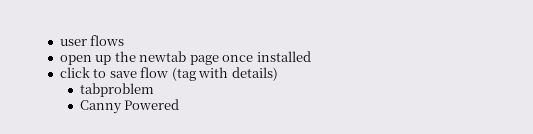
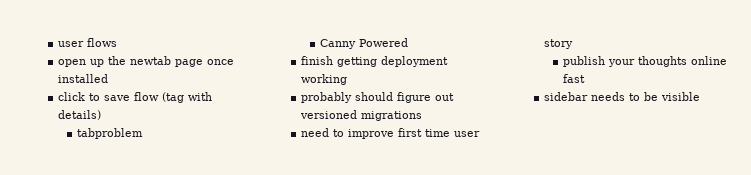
(180, 104) none -> [300,56,448,67] [300,74,347,85] [300,92,454,103] [299,110,422,121] [300,128,480,139] [543,39,573,49] [563,56,728,67] [563,74,586,83] [543,92,700,101] // finish getting deployment working // probably should figure out versioned migrations // need to improve first time user story // publish your thoughts online fast // sidebar needs to be visible

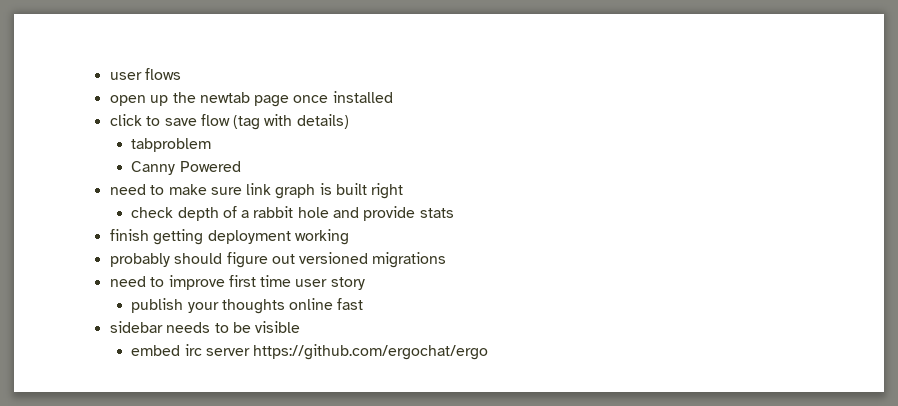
(409, 42) none -> [109,183,404,199] [131,206,454,221] // need to make sure link graph is built right // check depth of a rabbit hole and provide stats
(700, 96) none -> [131,344,489,360] // embed irc server https://github.com/ergochat/ergo

